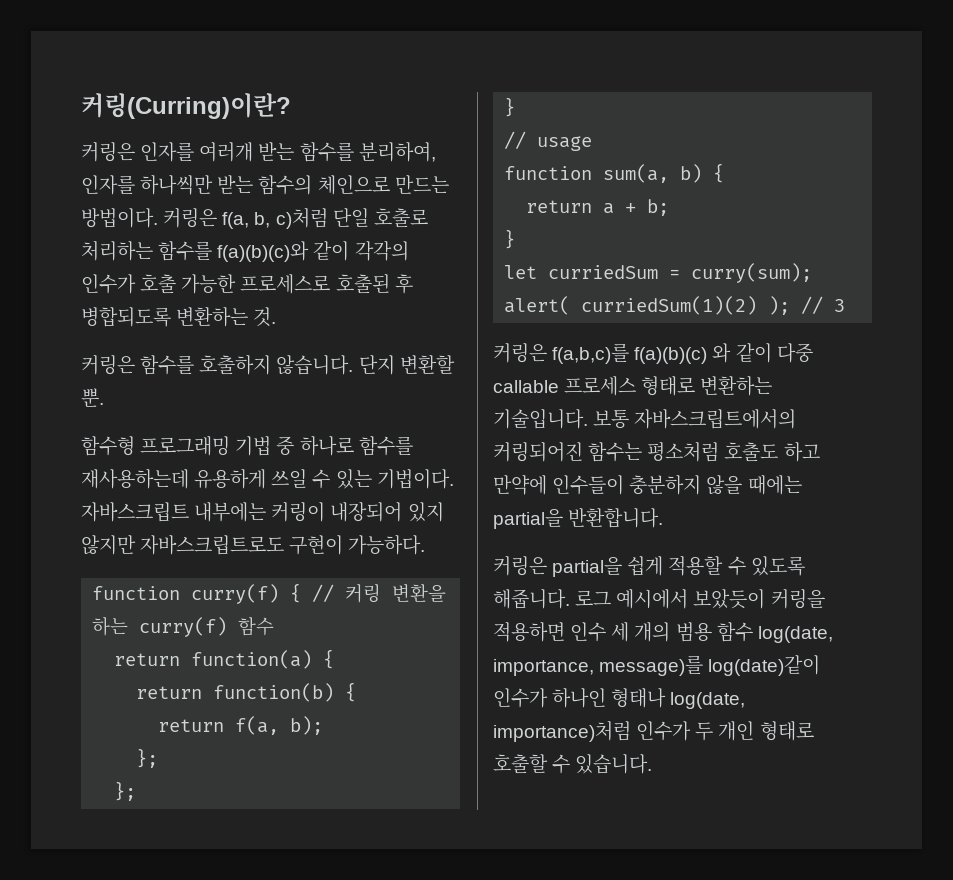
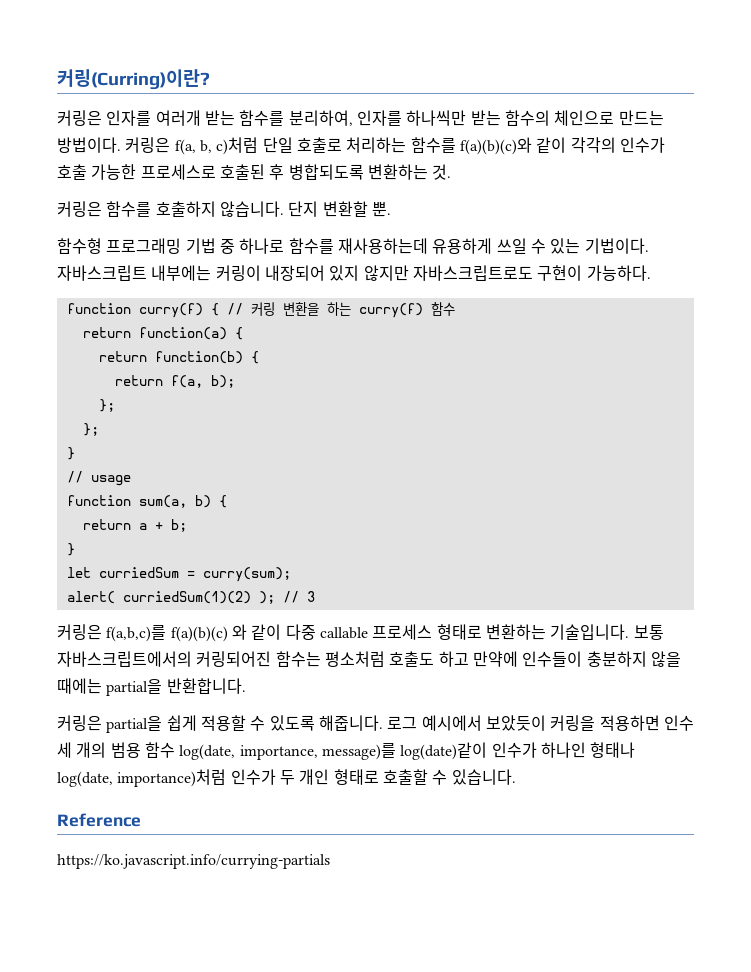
(653, 764) none -> [57,813,141,827] [57,854,330,869] // Reference // https://ko.javascript.info/currying-partials

